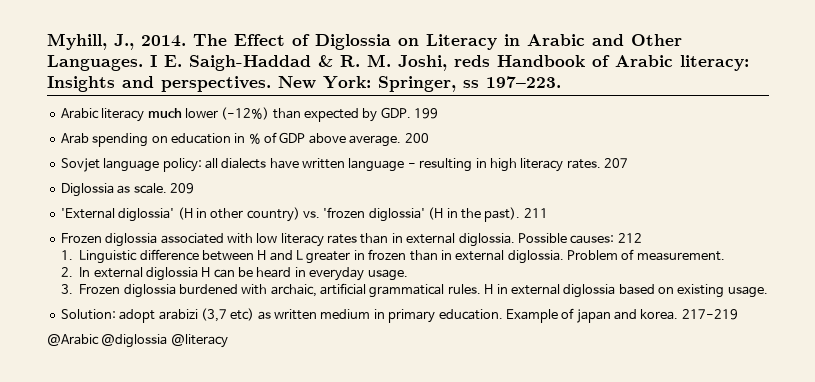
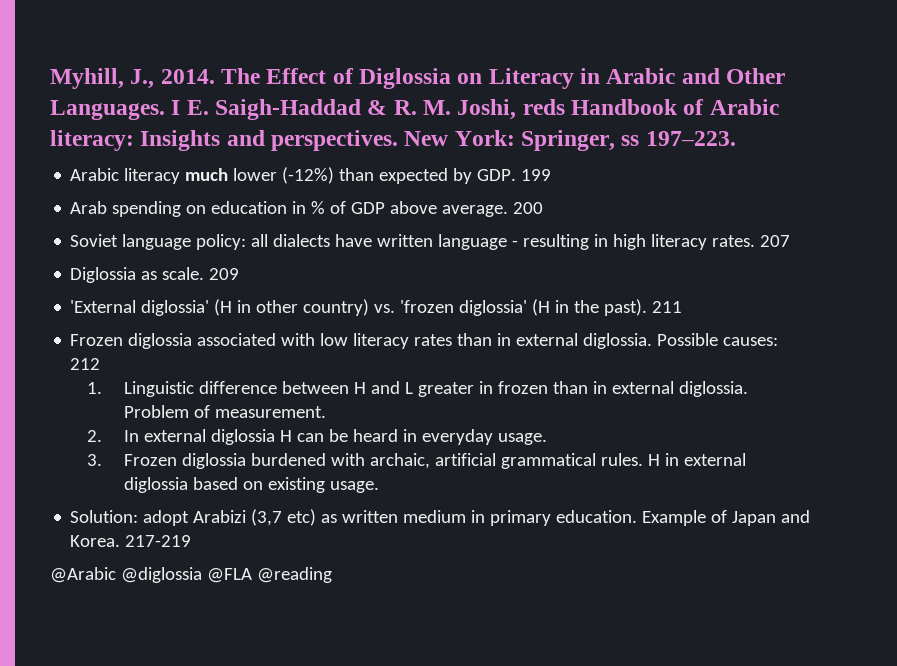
[60,158,100,172] Sovjet -> [70,234,119,247] Soviet
[158,309,198,320] arabizi -> [193,510,247,523] Arabizi
[576,309,679,323] japan and korea. -> [732,510,811,526] [70,535,121,547] Japan and Korea.
[170,334,228,348] @literacy -> [206,567,332,583] @FLA @reading

